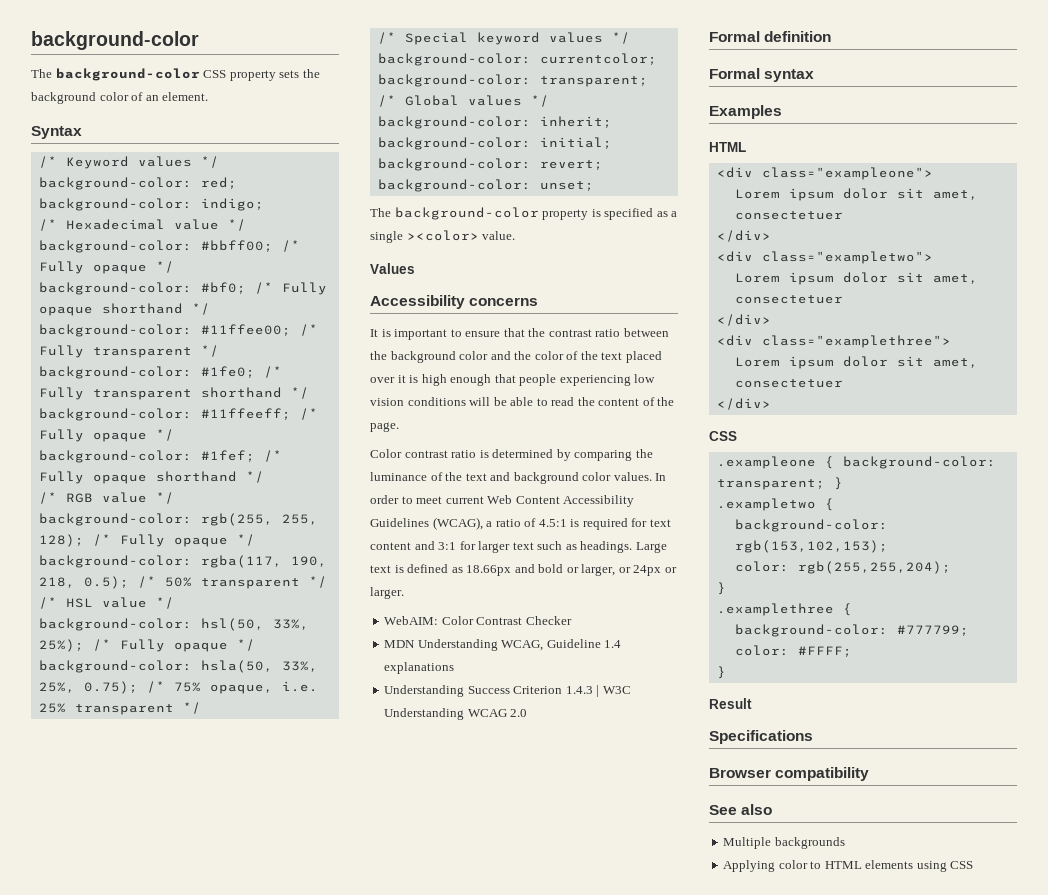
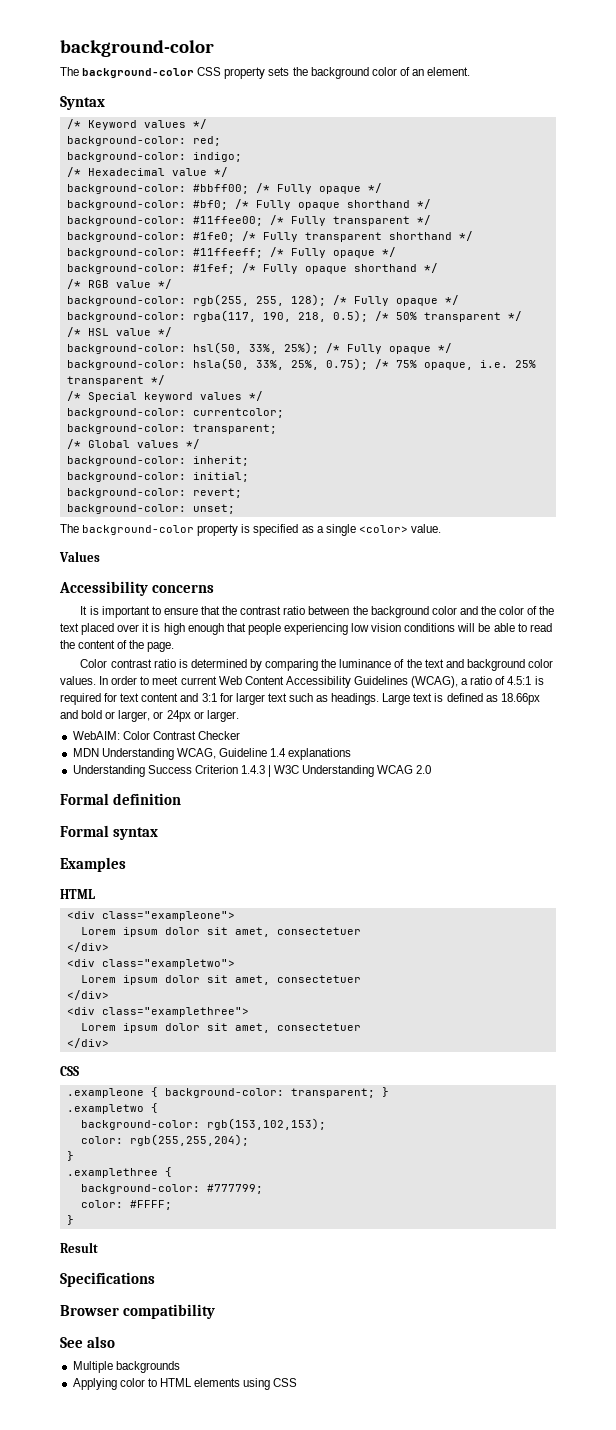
[406,230,479,241] ><color> -> [358,525,408,533] <color>

